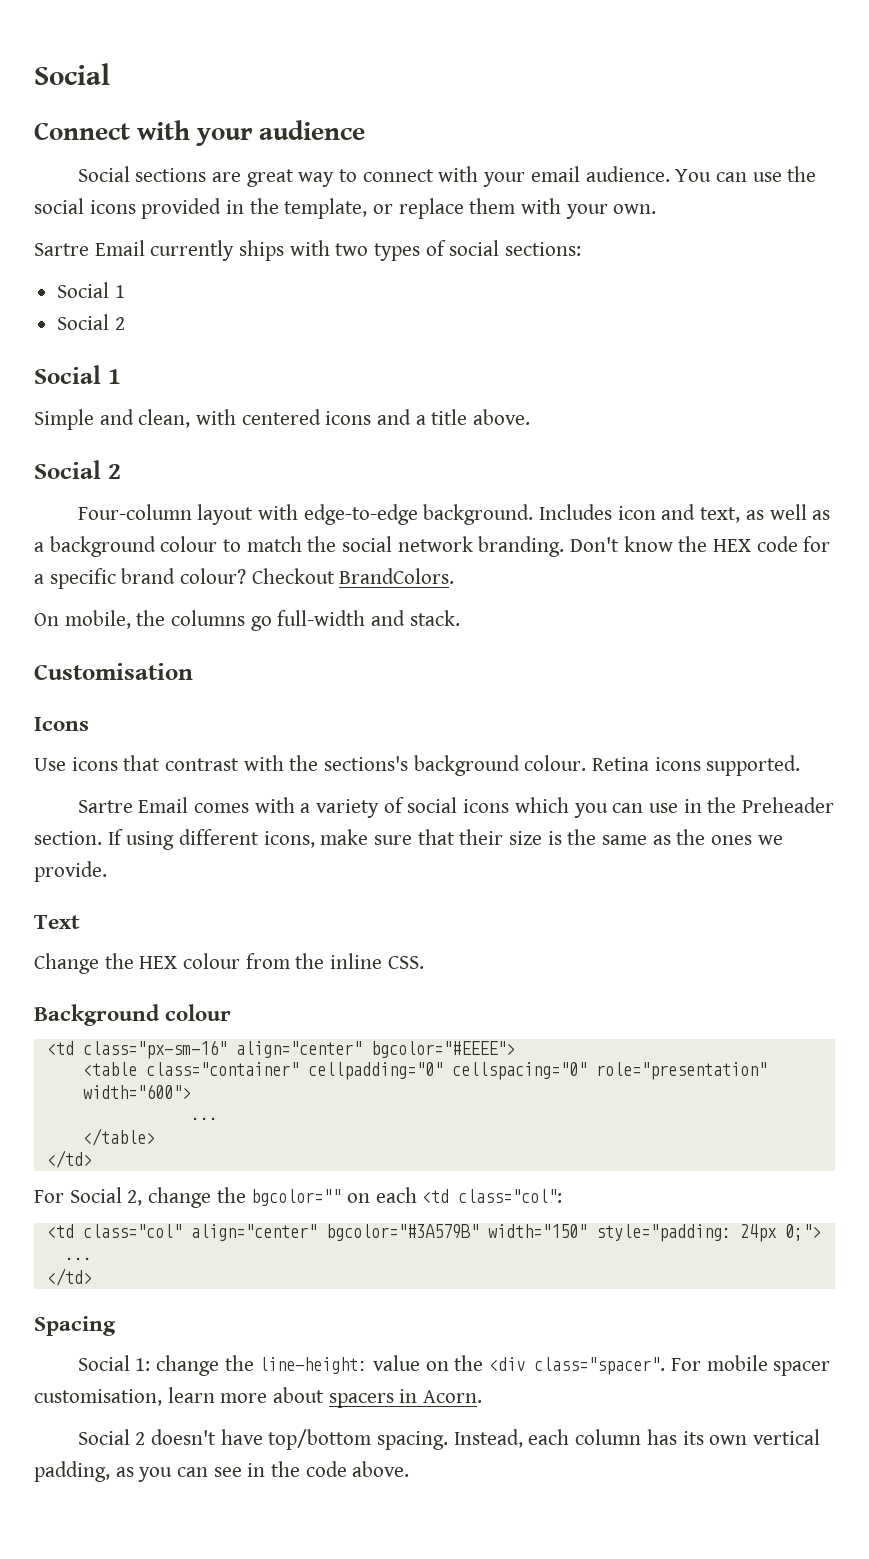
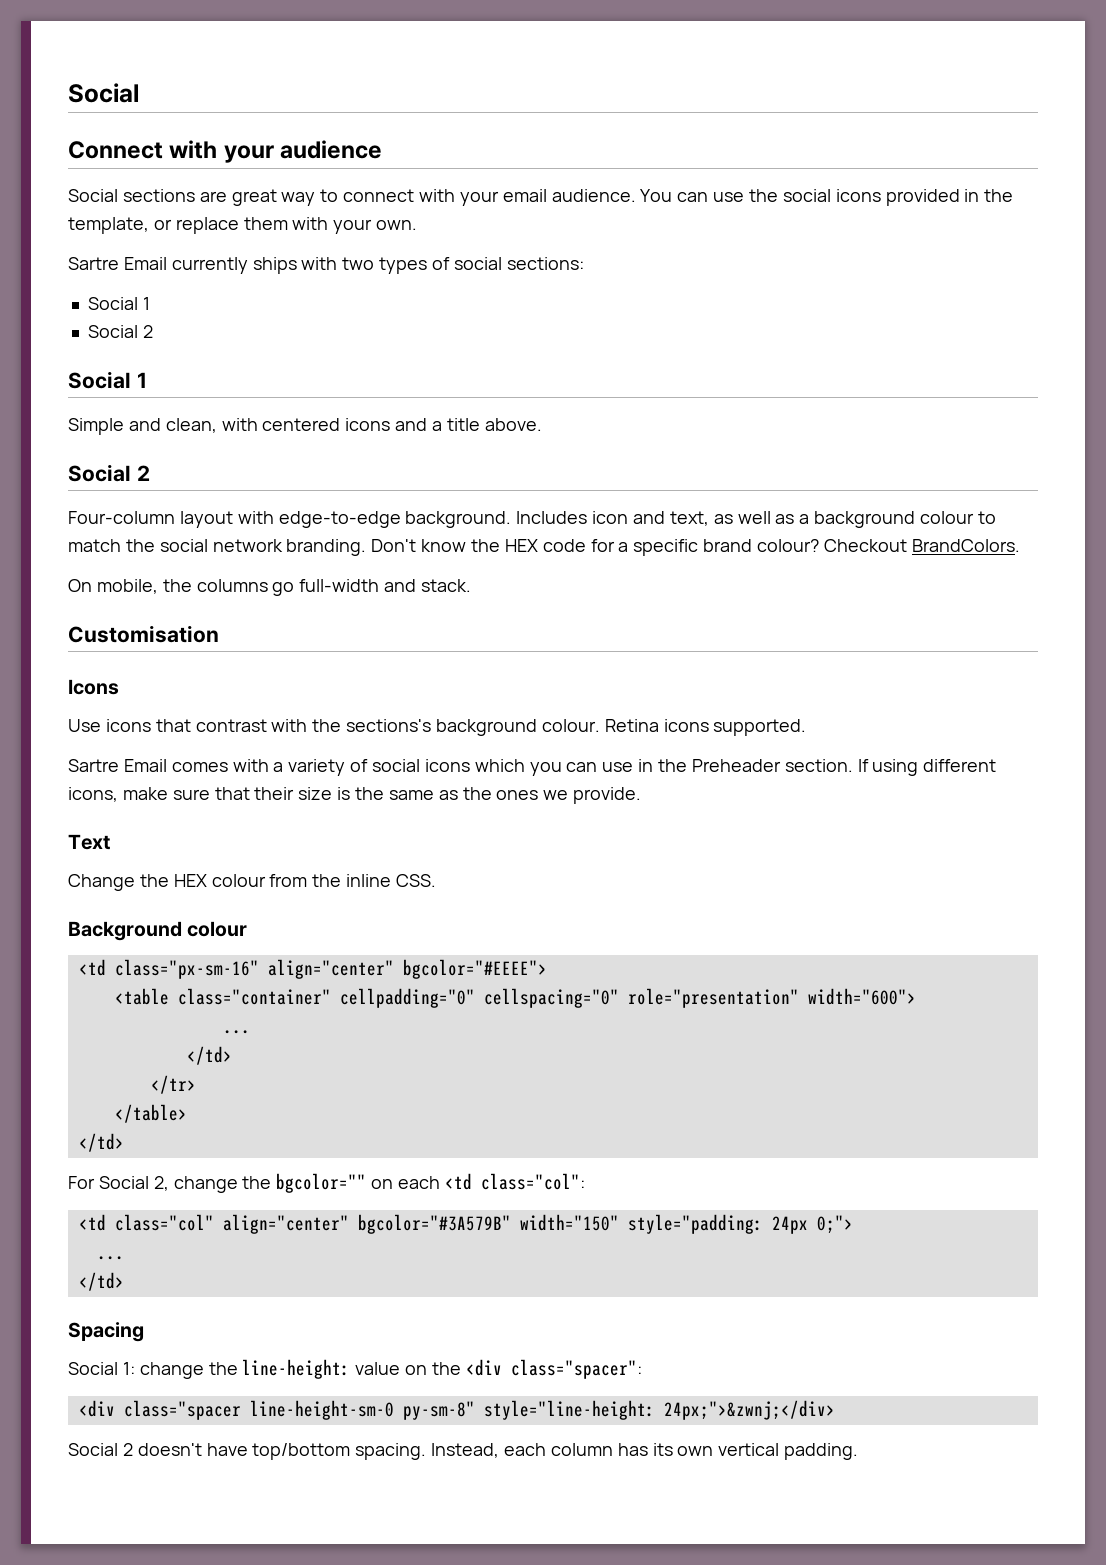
(218, 1118) none -> [186,1046,232,1065] [150,1075,196,1094] // </td> // </tr>
[534,1355,831,1376] [34,1387,483,1408] class="spacer". For mobile spacer customisation, learn more about spacers in Acorn. -> [510,1359,642,1379] [78,1400,835,1420] class="spacer": // <div class="spacer line-height-sm-0 py-sm-8" style="line-height: 24px;">&zwnj;</div>
[34,1461,410,1482] padding, as you can see in the code above. -> [784,1443,859,1460] padding.

